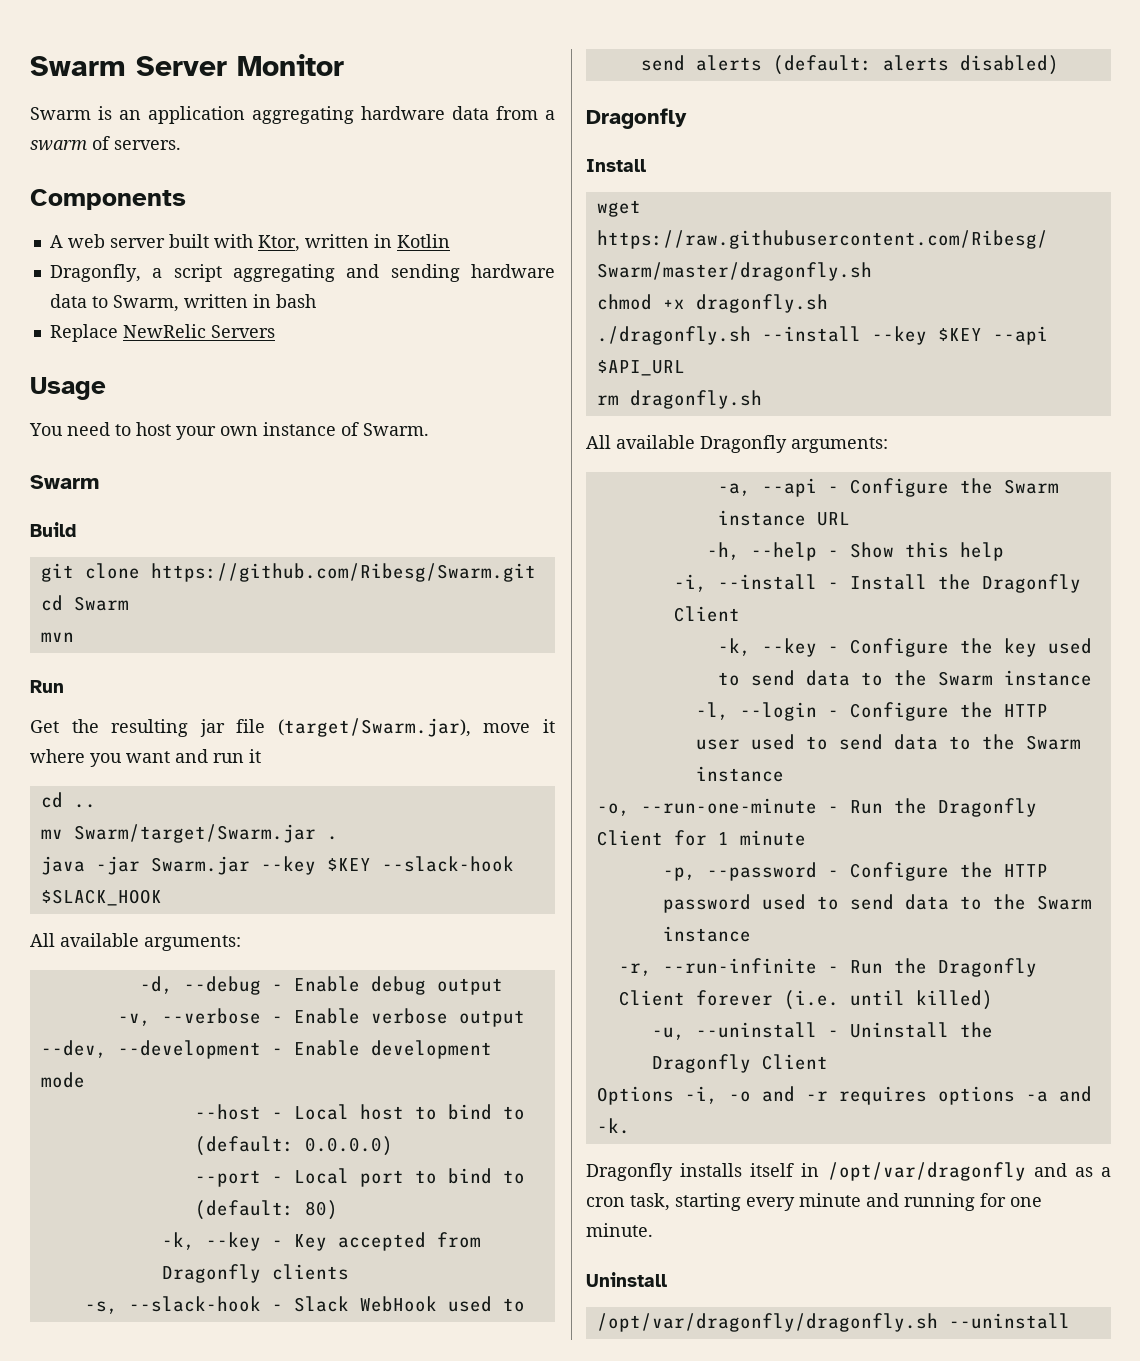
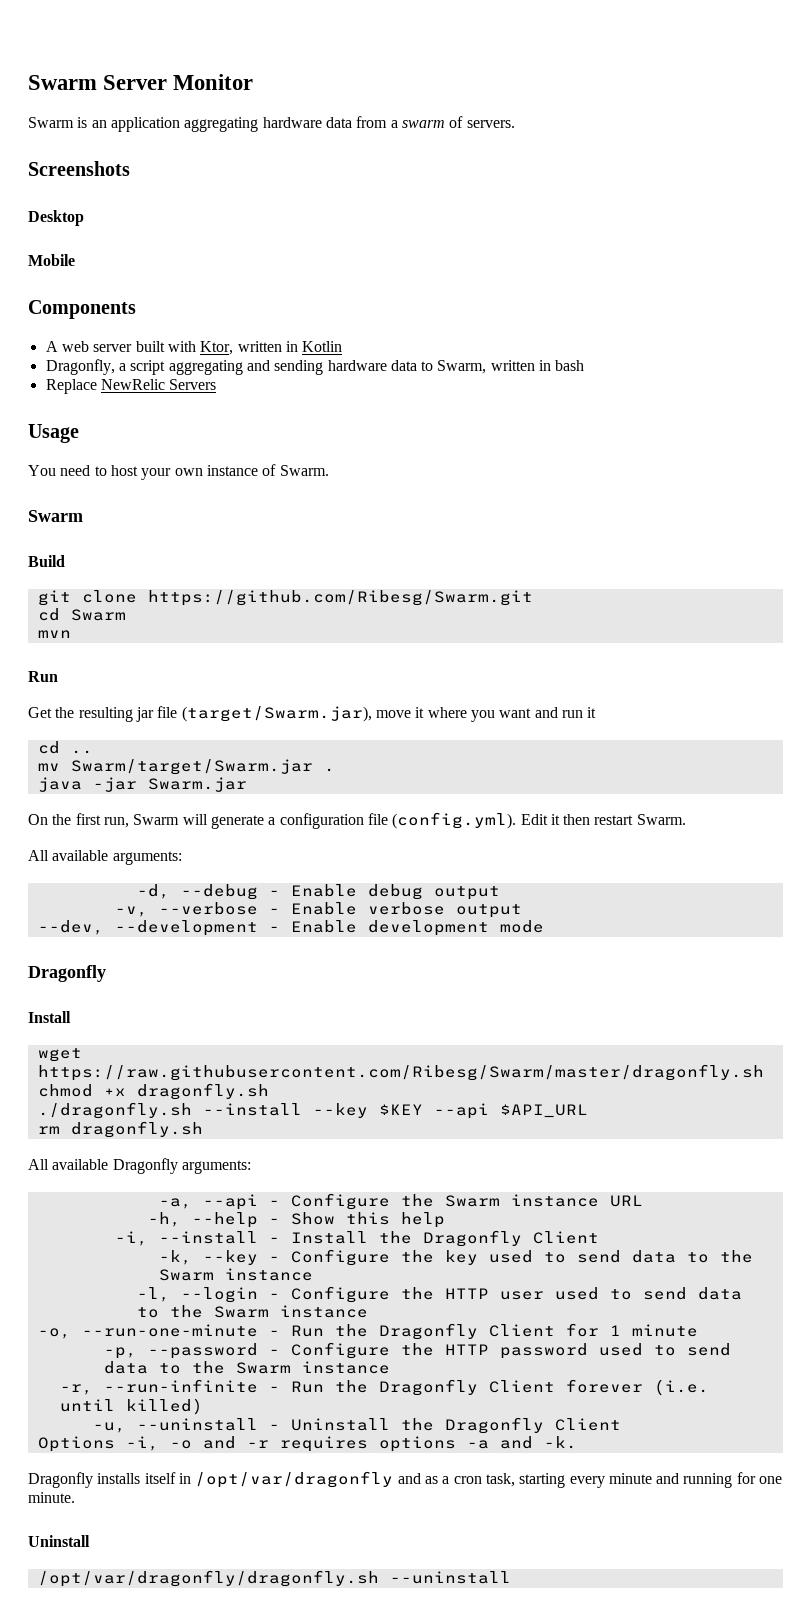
(181, 145) none -> [28,161,130,176] [28,210,84,226] [28,254,75,266] // Screenshots // Desktop // Mobile
[260,856,514,875] [40,889,162,906] --key $KEY --slack-hook $SLACK_HOOK -> [28,812,686,829] // On the first run, Swarm will generate a configuration file (config.yml). Edit it then restart Swarm.
[194,1104,525,1120] [194,1136,393,1156] [194,1168,525,1187] [194,1200,338,1220] [161,1232,481,1251] [161,1264,349,1283] [84,1296,525,1314] [640,55,1059,75] // --host - Local host to bind to (default: 0.0.0.0) // --port - Local port to bind to (default: 80) // -k, --key - Key accepted from Dragonfly clients // -s, --slack-hook - Slack WebHook used to send alerts (default: alerts disabled) -> (544, 926) none

